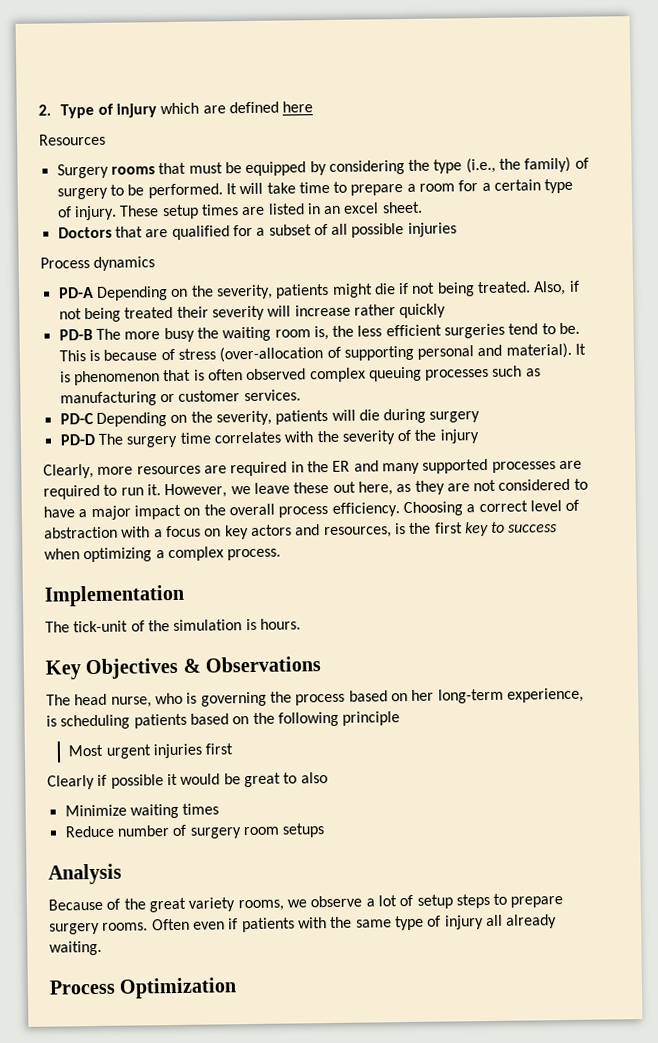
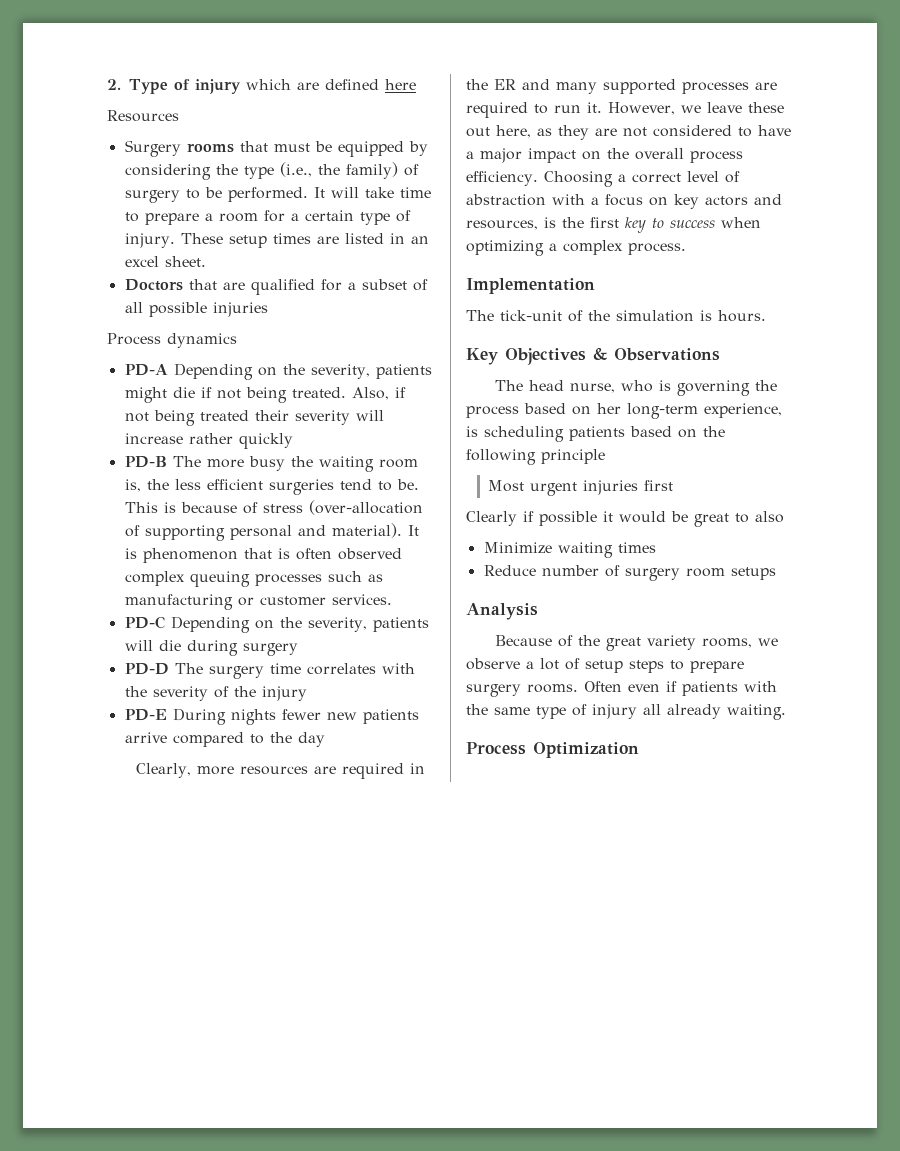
(480, 436) none -> [124,708,419,725] [124,732,325,747] // PD-E During nights fewer new patients arrive compared to the day

